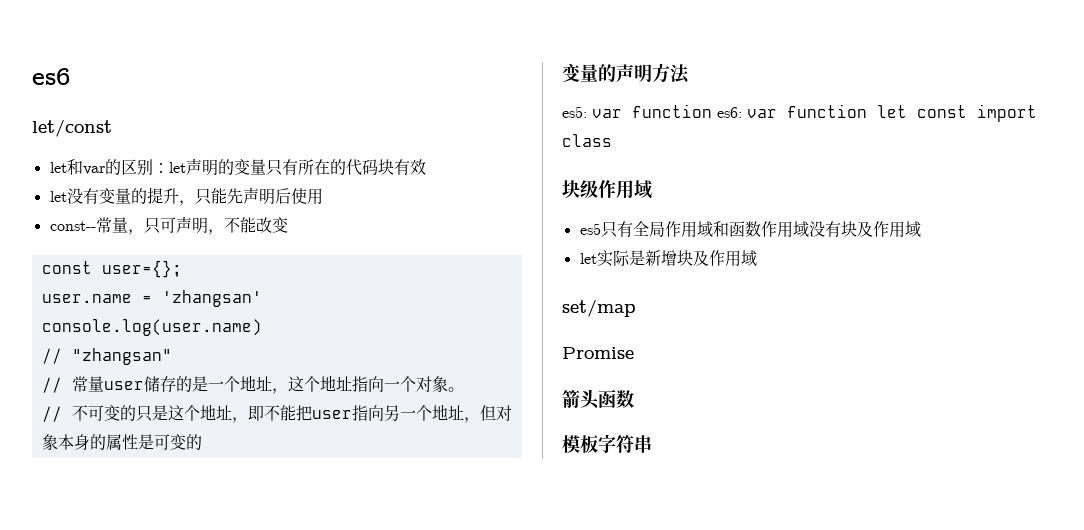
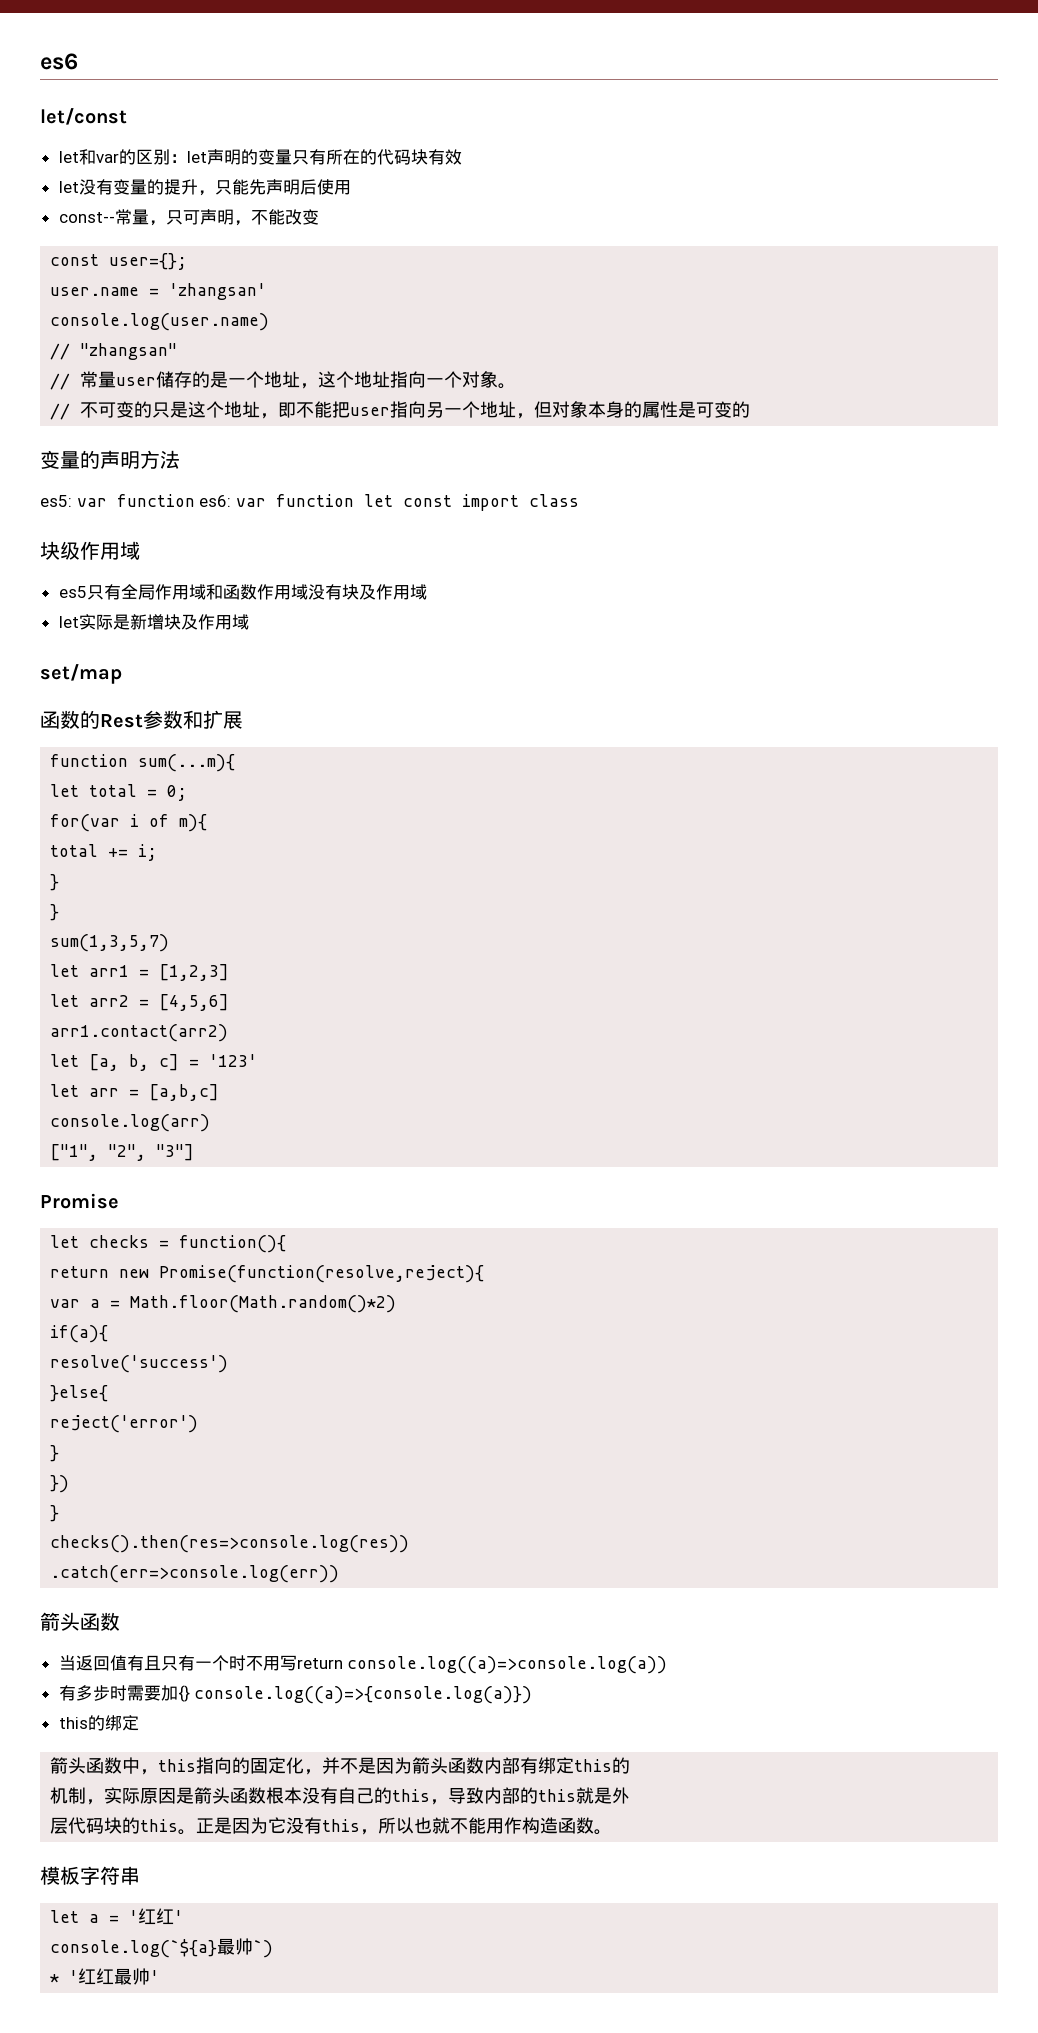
[562,347,634,359] [562,389,634,409] [562,434,652,453] Promise // 箭头函数 // 模板字符串 -> [40,710,243,729] [50,754,236,772] [50,784,188,801] [50,814,208,832] [50,844,158,861] [50,874,60,891] [50,904,60,921] [50,934,170,952] [50,964,230,981] [50,994,230,1011] [50,1024,229,1042] [50,1054,258,1071] [50,1084,220,1101] [50,1114,211,1132] [50,1144,195,1161] [40,1193,119,1209] [50,1235,287,1253] [50,1265,485,1283] [50,1295,397,1313] [50,1325,109,1343] [50,1355,229,1373] [50,1385,109,1402] [50,1415,199,1433] [50,1445,60,1462] [50,1475,70,1493] [50,1505,60,1522] [50,1535,410,1553] [50,1565,340,1583] [40,1612,120,1631] [58,1655,668,1674] [58,1685,533,1704] [58,1715,139,1731] [50,1757,631,1775] [50,1787,631,1805] [50,1817,613,1835] [40,1866,140,1885] [50,1908,184,1925] [50,1938,274,1958] [50,1968,160,1985] 函数的Rest参数和扩展 // function sum(...m){ // let total = 0; // for(var i of m){ // total += i; // } // } // sum(1,3,5,7) // let arr1 = [1,2,3] // let arr2 = [4,5,6] // arr1.contact(arr2) // let [a, b, c] = '123' // let arr = [a,b,c] // console.log(arr) // ["1", "2", "3"] // Promise // let checks = function(){ // return new Promise(function(resolve,reject){ // var a = Math.floor(Math.random()*2) // if(a){ // resolve('success') // }else{ // reject('error') // } // }) // } // checks().then(res=>console.log(res)) // .catch(err=>console.log(err)) // 箭头函数 // 当返回值有且只有一个时不用写return console.log((a)=>console.log(a)) // 有多步时需要加{} console.log((a)=>{console.log(a)}) // this的绑定 // 箭头函数中，this指向的固定化，并不是因为箭头函数内部有绑定this的 // 机制，实际原因是箭头函数根本没有自己的this，导致内部的this就是外 // 层代码块的this。正是因为它没有this，所以也就不能用作构造函数。 // 模板字符串 // let a = '红红' // console.log(`${a}最帅`) // * '红红最帅'

